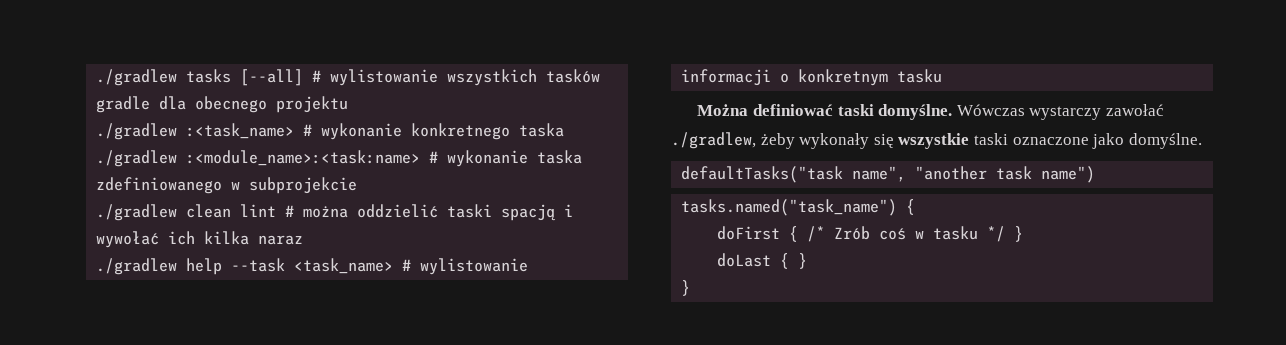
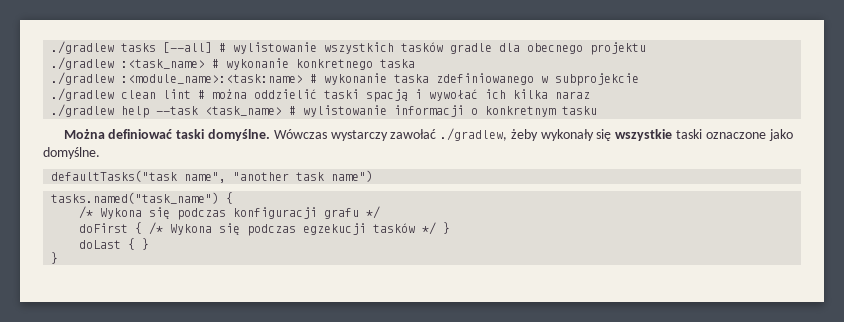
[717,226,979,242] doFirst { /* Zrób coś w tasku -> [79,206,381,220] [79,222,416,236] /* Wykona się podczas konfiguracji grafu */ // doFirst { /* Wykona się podczas egzekucji tasków

